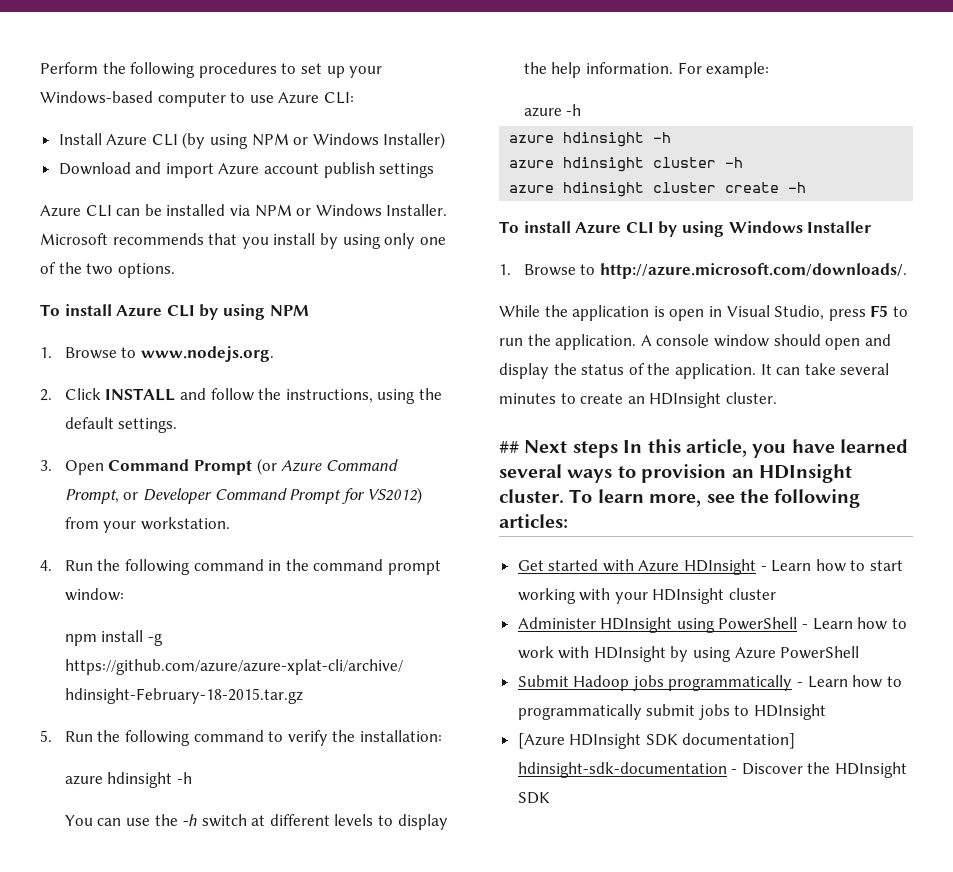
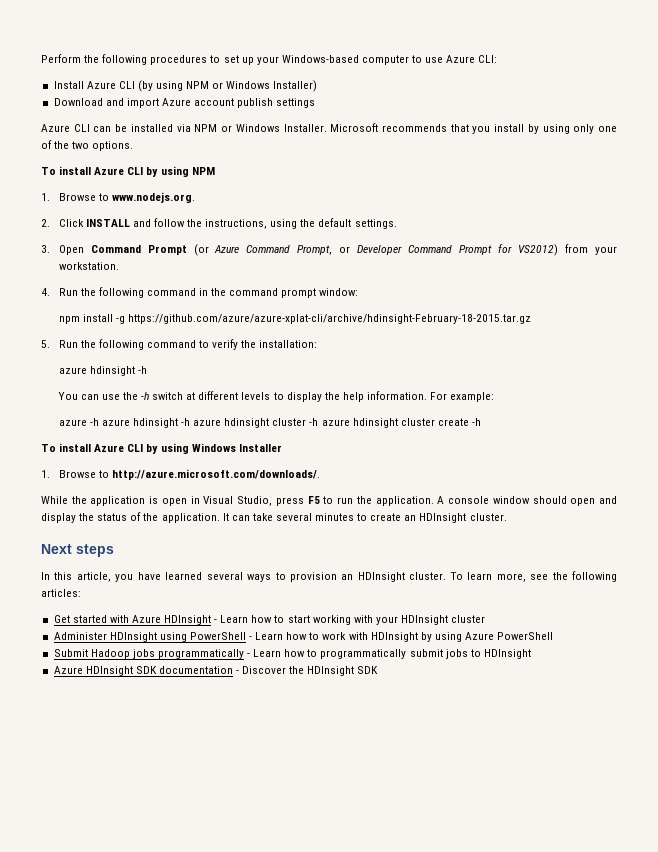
[509,132,672,147] // azure hdinsight -h // -> [101,418,191,428] azure hdinsight -h
(744, 162) // -> (319, 422) none
[499,441,519,453] ## -> (507, 517) none
(618, 449) none -> (114, 550) //
[517,733,796,749] [517,762,727,778] [Azure HDInsight SDK documentation] hdinsight-sdk-documentation -> [53,666,233,676] Azure HDInsight SDK documentation

